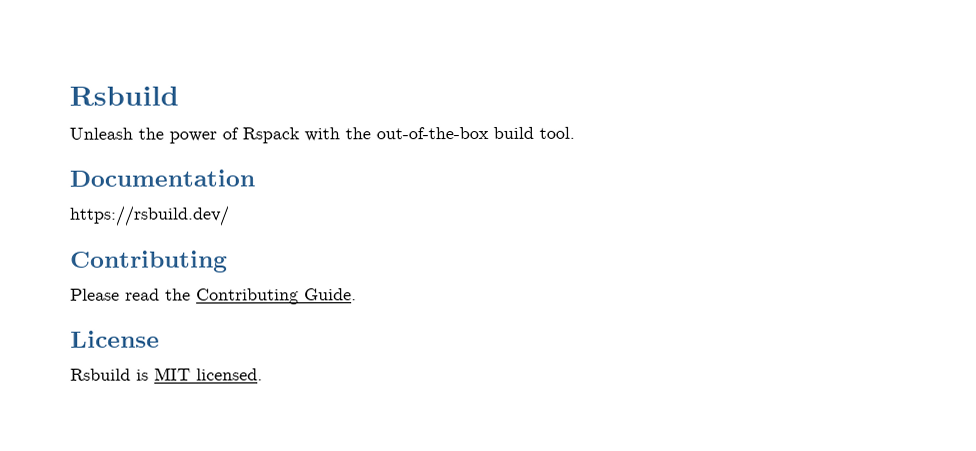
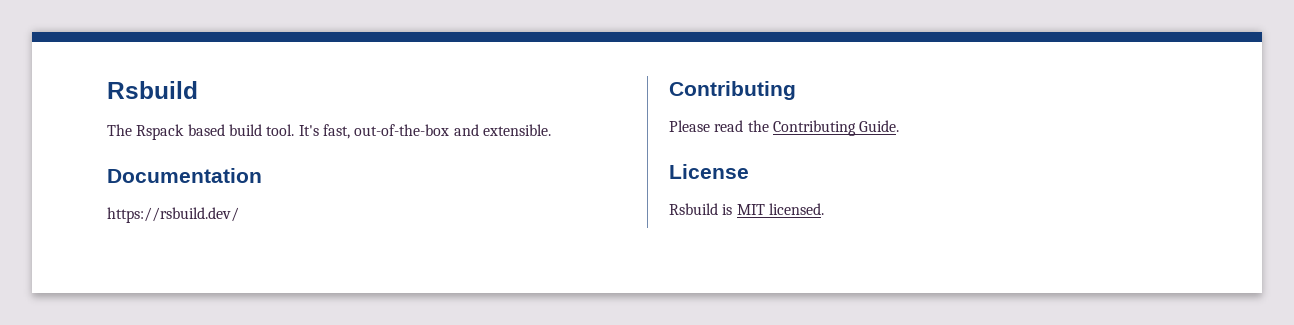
[69,126,575,144] Unleash the power of Rspack with the out-of-the-box build tool. -> [107,124,551,140] The Rspack based build tool. It's fast, out-of-the-box and extensible.

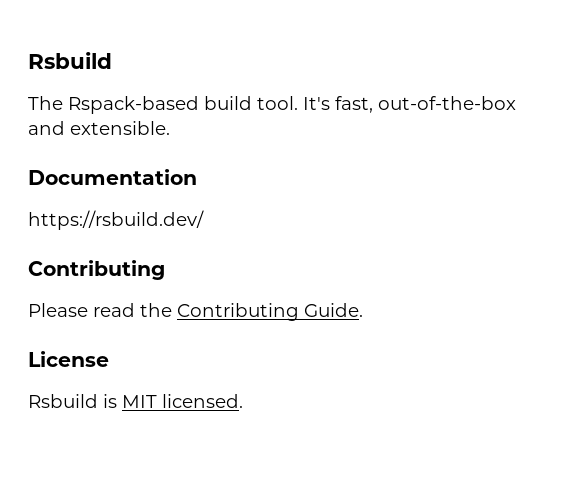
[136,124,225,140] Rspack based -> [68,96,199,114] Rspack-based

